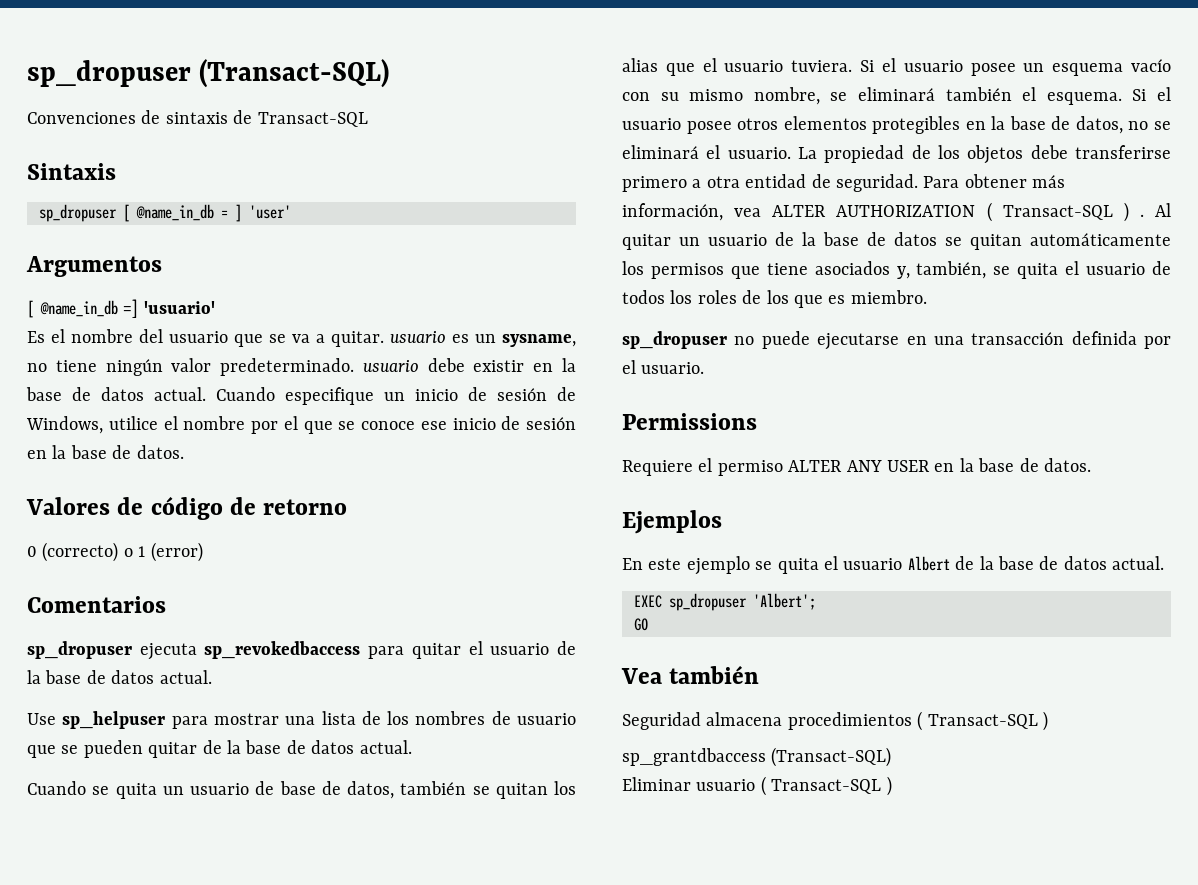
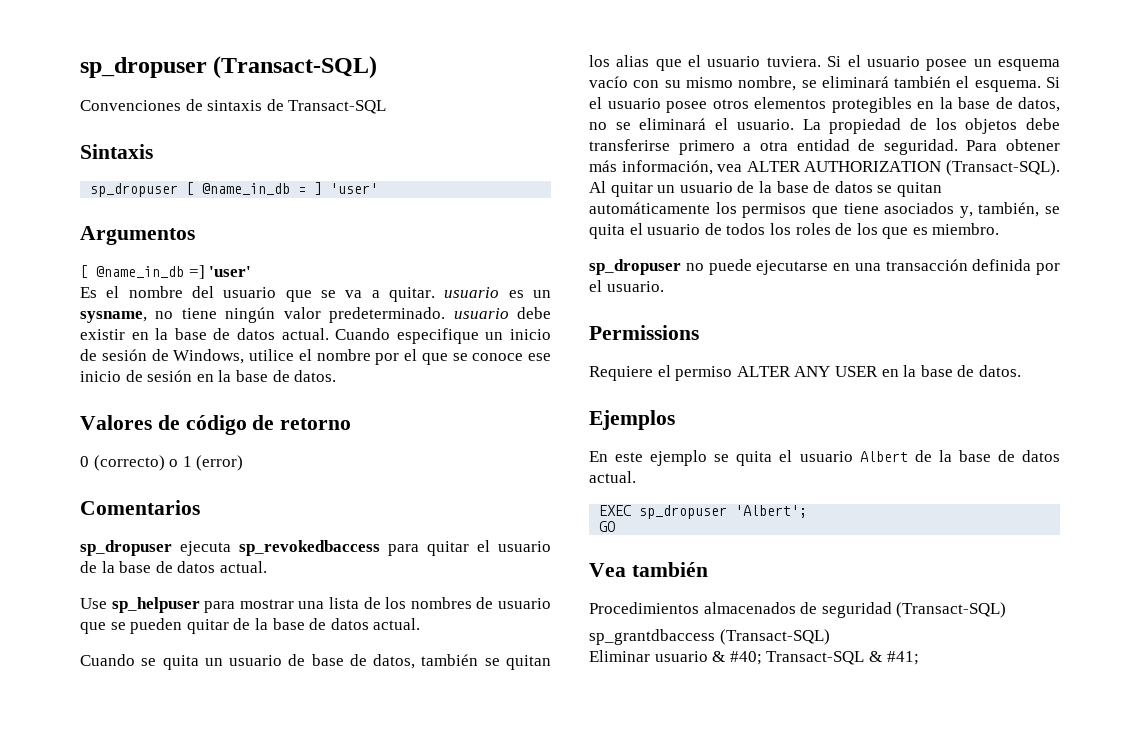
[143,301,215,314] 'usuario' -> [209,266,252,277] 'user'
[986,202,1144,222] ( Transact-SQL ) . -> [946,160,1060,176] (Transact-SQL).
[622,711,1048,731] Seguridad almacena procedimientos ( Transact-SQL ) -> [589,602,1007,618] Procedimientos almacenados de seguridad (Transact-SQL)
[760,776,892,796] ( Transact-SQL ) -> [712,651,919,665] & #40; Transact-SQL & #41;

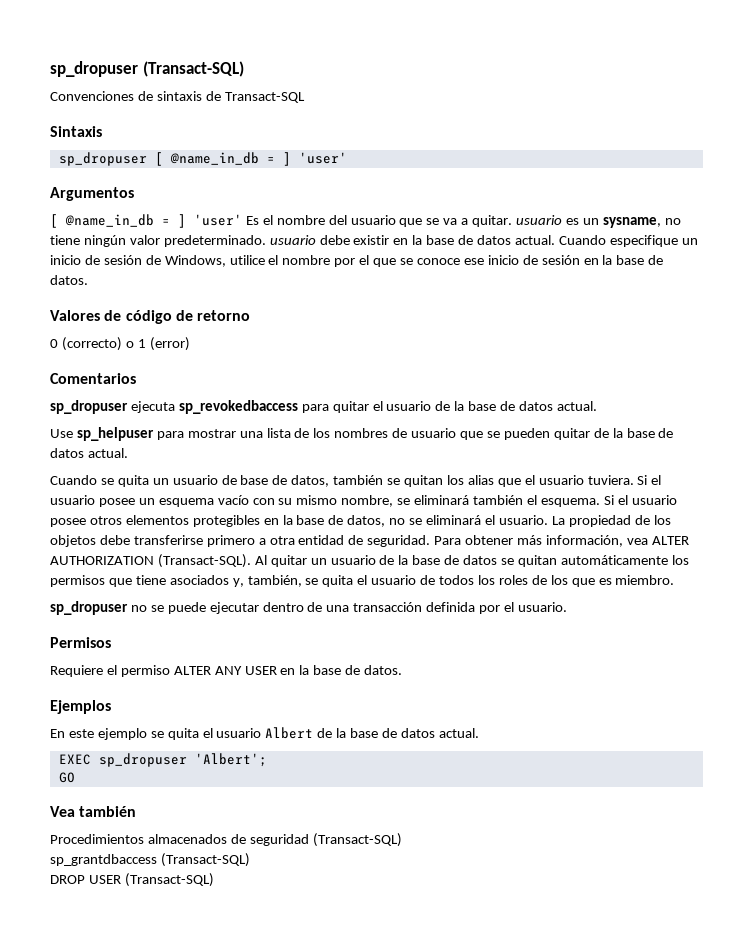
[188,265,252,279] =] 'user' // -> [162,214,242,228] = ] 'user'
[708,259,850,275] puede ejecutarse en -> [150,602,323,614] se puede ejecutar dentro de
[589,325,699,340] Permissions -> [50,637,111,648] Permisos
[589,650,919,665] Eliminar usuario & #40; Transact-SQL & #41; -> [50,873,214,887] DROP USER (Transact-SQL)

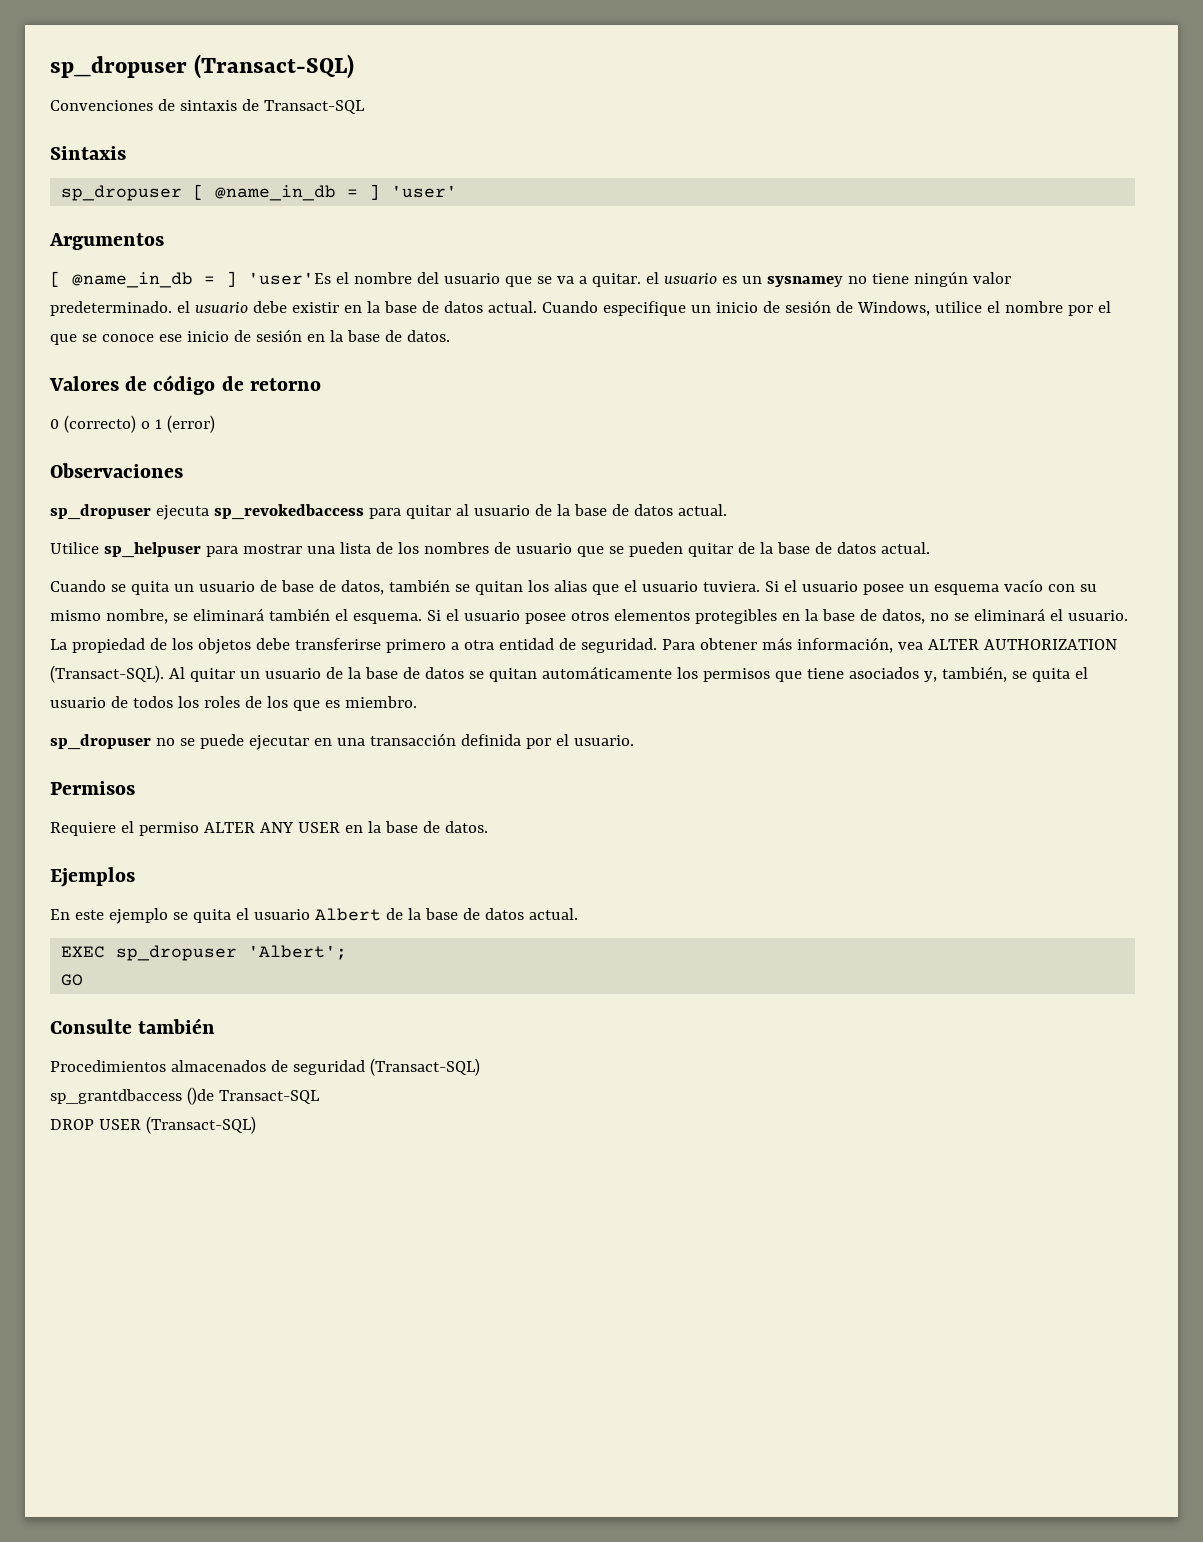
[194,214,259,226] 'user' Es -> [248,272,331,285] 'user'Es
(513, 221) none -> [645,272,659,284] el
[602,217,661,228] sysname, -> [766,276,843,287] sysnamey
(266, 241) none -> [176,301,190,313] el
[50,373,136,384] Comentarios -> [50,463,183,478] Observaciones
[372,401,383,411] el -> [455,504,469,516] al
[50,429,73,438] Use -> [50,542,99,554] Utilice
[262,602,323,612] dentro de -> [313,738,332,746] en
[50,806,75,817] Vea -> [50,1019,132,1034] Consulte
[160,853,250,867] (Transact-SQL) -> [186,1087,320,1105] ()de Transact-SQL

